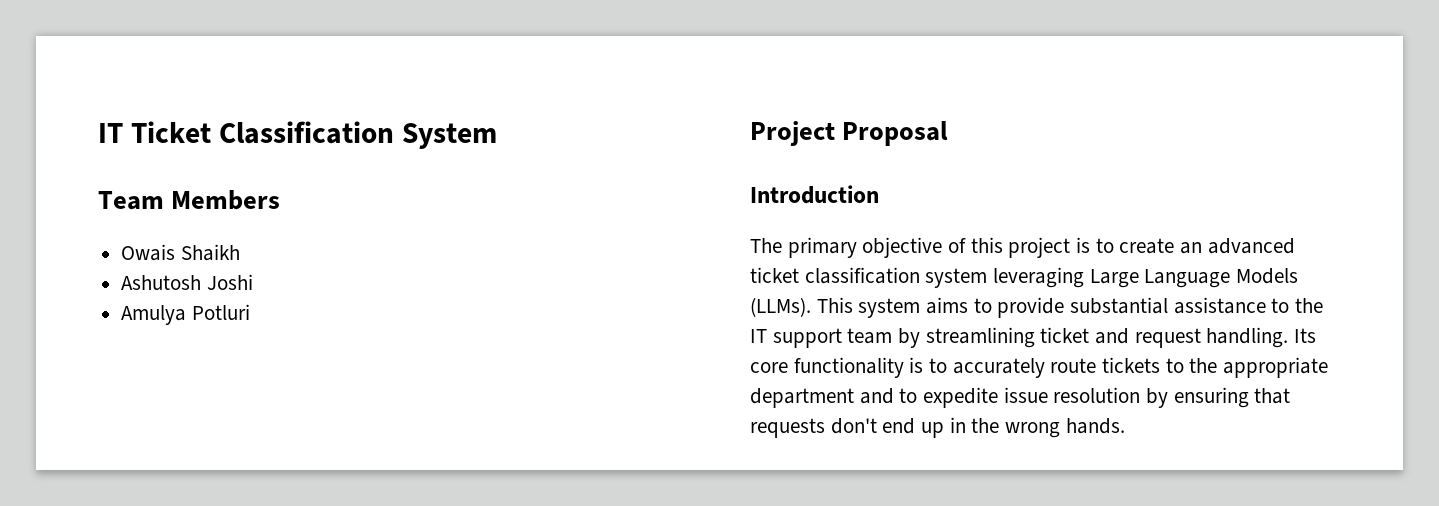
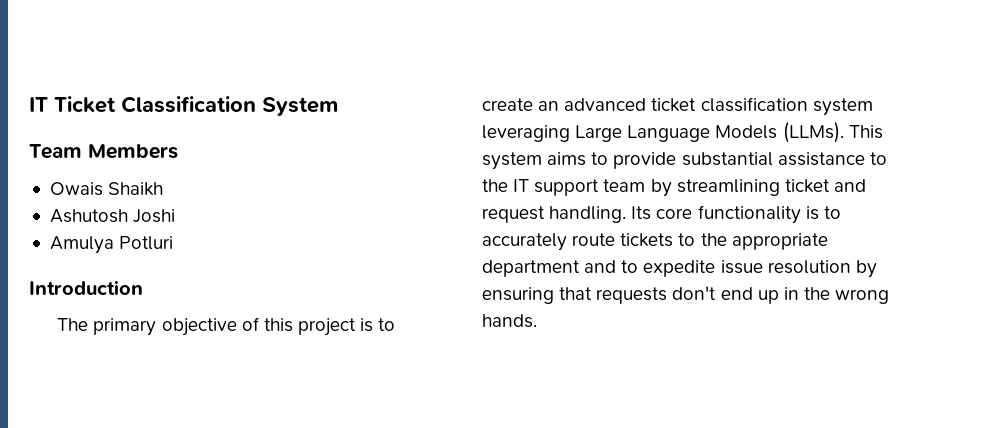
[750,121,949,146] // Project Proposal -> (174, 243) none

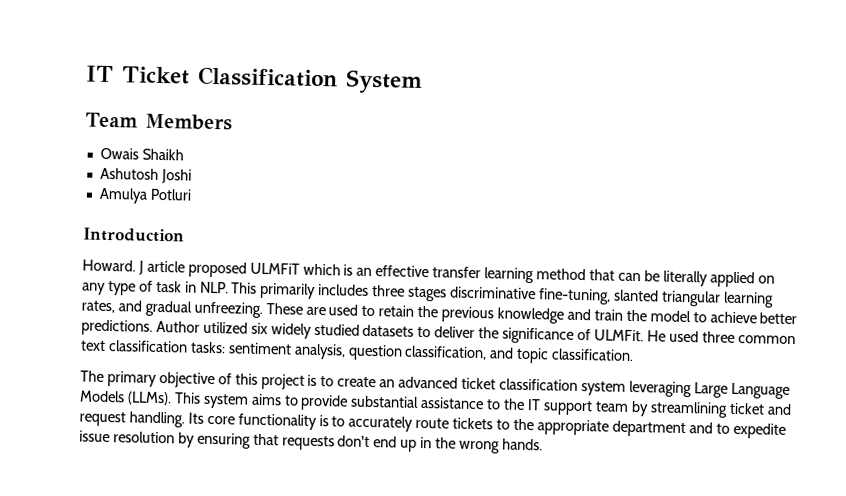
(143, 287) none -> [82,259,775,288] [82,280,774,308] [81,300,798,325] [81,319,796,345] [80,340,635,364] // Howard. J article proposed ULMFiT which is an effective transfer learning method that can be literally applied on any type of task in NLP. This primarily includes three stages discriminative fine-tuning, slanted triangular learning rates, and gradual unfreezing. These are used to retain the previous knowledge and train the model to achieve better predictions. Author utilized six widely studied datasets to deliver the significance of ULMFit. He used three common text classification tasks: sentiment analysis, question classification, and topic classification.

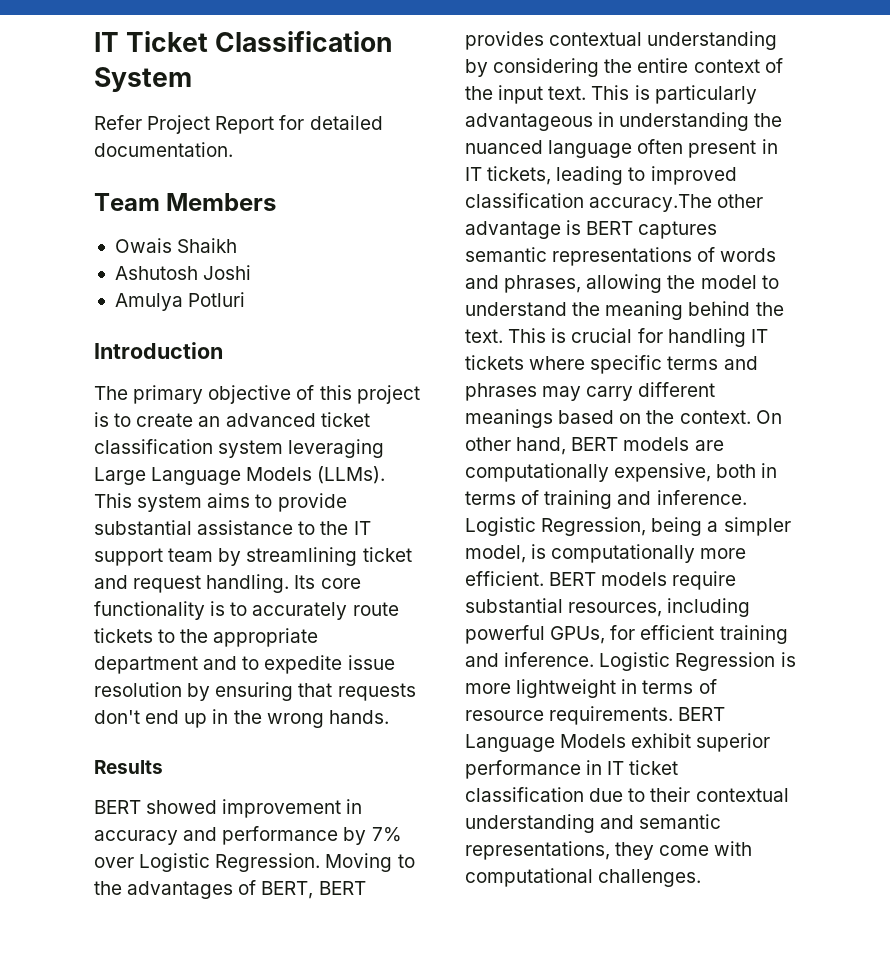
(423, 81) none -> [94,115,383,134] [94,142,233,157] // Refer Project Report for detailed documentation.
[82,259,775,288] [82,280,774,308] [81,300,798,325] [81,319,796,345] [80,340,635,364] // Howard. J article proposed ULMFiT which is an effective transfer learning method that can be literally applied on any type of task in NLP. This primarily includes three stages discriminative fine-tuning, slanted triangular learning rates, and gradual unfreezing. These are used to retain the previous knowledge and train the model to achieve better predictions. Author utilized six widely studied datasets to deliver the significance of ULMFit. He used three common text classification tasks: sentiment analysis, question classification, and topic classification. -> (223, 350) none
(543, 444) none -> [94,760,163,774] [94,799,363,818] [94,826,402,845] [94,853,415,872] [94,880,366,899] [465,31,778,50] [465,58,783,77] [465,85,757,104] [465,112,783,131] [465,139,778,158] [465,166,737,185] [465,193,764,212] [465,220,718,239] [465,247,777,266] [465,274,779,293] [465,301,784,320] [465,328,768,347] [465,355,758,374] [465,382,716,401] [465,409,782,428] [465,437,724,455] [465,463,778,482] [465,490,747,509] [465,517,791,536] [465,544,747,563] [465,571,737,590] [465,598,751,617] [465,625,788,644] [465,652,796,671] [465,679,717,698] [465,706,726,725] [465,733,771,752] [465,760,679,779] [465,787,789,802] [465,814,722,833] [465,841,753,860] [465,868,702,887] // Results // BERT showed improvement in accuracy and performance by 7% over Logistic Regression. Moving to the advantages of BERT, BERT provides contextual understanding by considering the entire context of the input text. This is particularly advantageous in understanding the nuanced language often present in IT tickets, leading to improved classification accuracy.The other advantage is BERT captures semantic representations of words and phrases, allowing the model to understand the meaning behind the text. This is crucial for handling IT tickets where specific terms and phrases may carry different meanings based on the context. On other hand, BERT models are computationally expensive, both in terms of training and inference. Logistic Regression, being a simpler model, is computationally more efficient. BERT models require substantial resources, including powerful GPUs, for efficient training and inference. Logistic Regression is more lightweight in terms of resource requirements. BERT Language Models exhibit superior performance in IT ticket classification due to their contextual understanding and semantic representations, they come with computational challenges.

